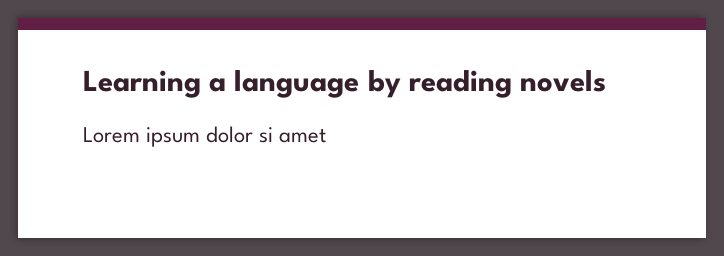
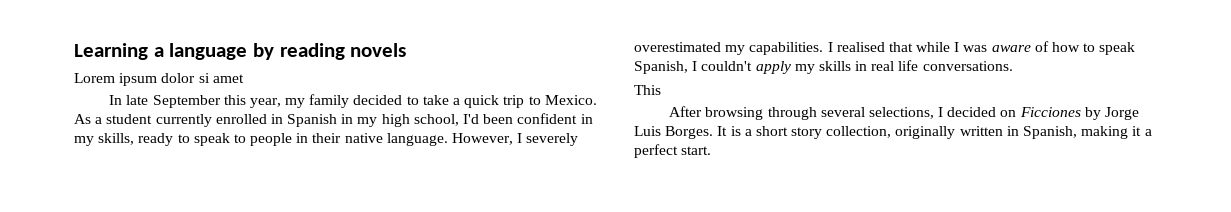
(327, 135) none -> [109,94,597,108] [74,113,593,127] [74,133,579,146] [634,41,1136,55] [634,60,1013,74] [634,85,661,95] [669,106,1139,120] [634,126,1152,139] [634,144,712,158] // In late September this year, my family decided to take a quick trip to Mexico. As a student currently enrolled in Spanish in my high school, I'd been confident in my skills, ready to speak to people in their native language. However, I severely overestimated my capabilities. I realised that while I was aware of how to speak Spanish, I couldn't apply my skills in real life conversations. // This // After browsing through several selections, I decided on Ficciones by Jorge Luis Borges. It is a short story collection, originally written in Spanish, making it a perfect start.

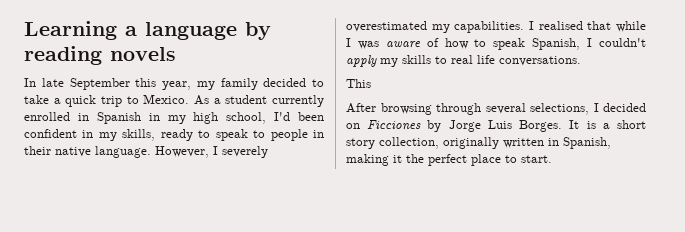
[74,73,244,86] // Lorem ipsum dolor si amet -> (176, 54) none
[855,61,868,71] in -> [435,56,447,64] to
[1144,129,1152,136] [634,144,678,158] a perfect -> [406,154,517,166] the perfect place to

